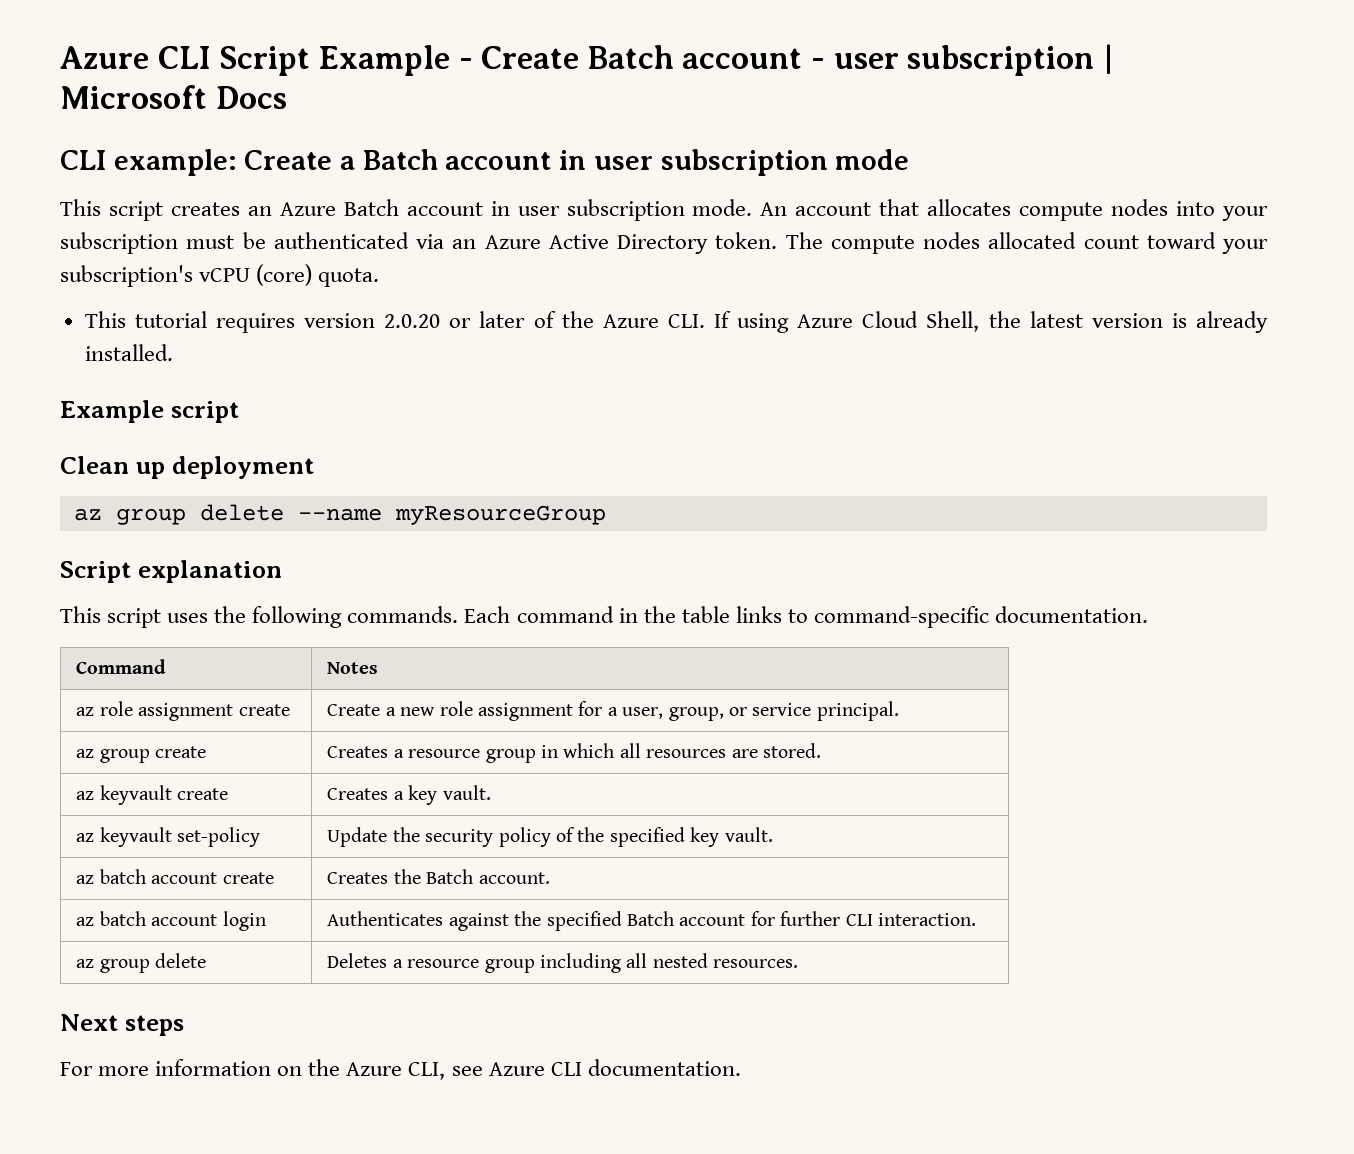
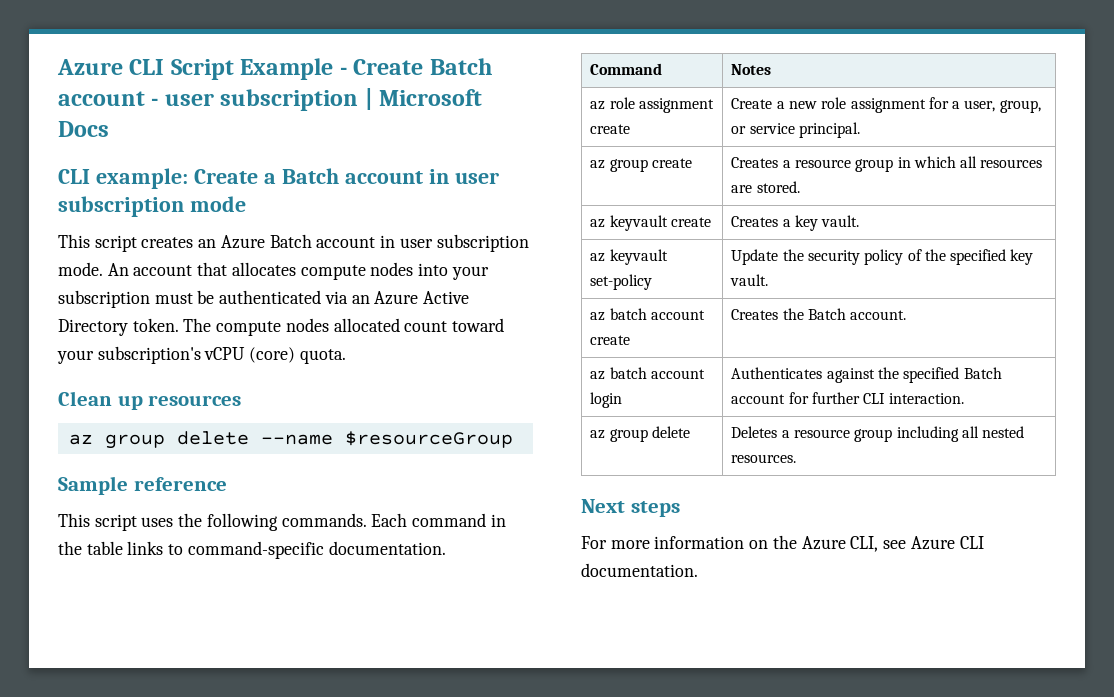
[84,311,1268,333] [84,344,173,361] [60,400,239,423] // This tutorial requires version 2.0.20 or later of the Azure CLI. If using Azure Cloud Shell, the latest version is already installed. // Example script -> (346, 356) none
[171,456,314,479] deployment -> [148,395,242,406] resources
[394,505,606,525] [60,560,282,583] myResourceGroup // Script explanation -> [344,431,513,448] [58,476,227,495] $resourceGroup // Sample reference

